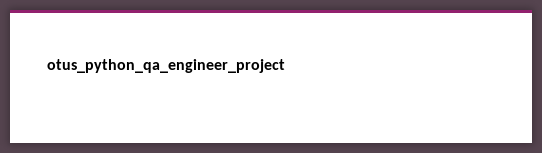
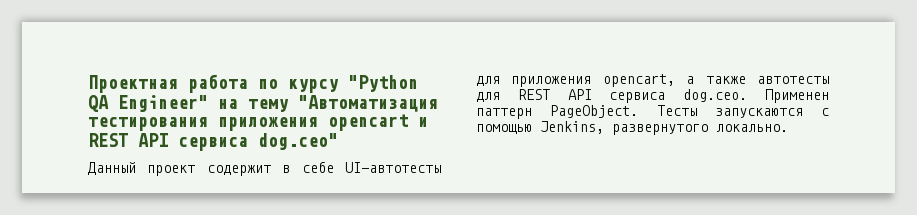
[47,59,285,73] otus_python_qa_engineer_project -> [88,74,418,93] [88,95,438,112] [88,114,428,131] [88,133,338,151] [88,161,441,176] [476,74,829,87] [476,89,829,103] [476,105,829,119] [476,121,788,135] Проектная работа по курсу "Python QA Engineer" на тему "Автоматизация тестирования приложения opencart и REST API сервиса dog.ceo" // Данный проект содержит в себе UI-автотесты для приложения opencart, а также автотесты для REST API сервиса dog.ceo. Применен паттерн PageObject. Тесты запускаются с помощью Jenkins, развернутого локально.

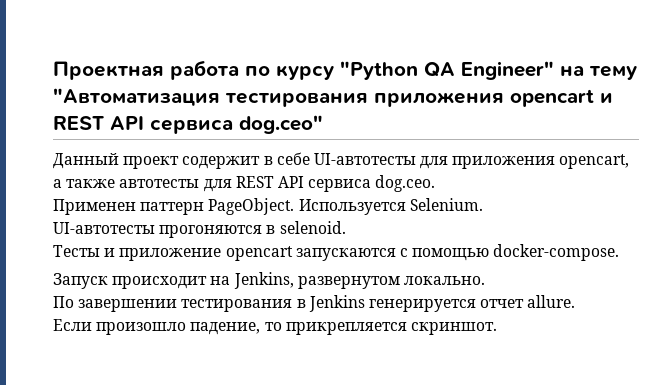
(748, 95) none -> (436, 183) //
[656,105,829,118] [476,121,788,135] Тесты запускаются с помощью Jenkins, развернутого локально. -> [298,198,483,215] [53,221,346,238] [53,244,620,261] [53,272,485,289] [53,295,576,312] [53,319,497,335] Используется Selenium. // UI-автотесты прогоняются в selenoid. // Тесты и приложение opencart запускаются с помощью docker-compose. // Запуск происходит на Jenkins, развернутом локально. // По завершении тестирования в Jenkins генерируется отчет allure. // Если произошло падение, то прикрепляется скриншот.

